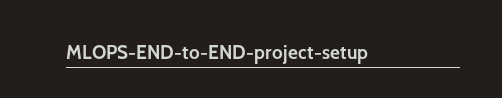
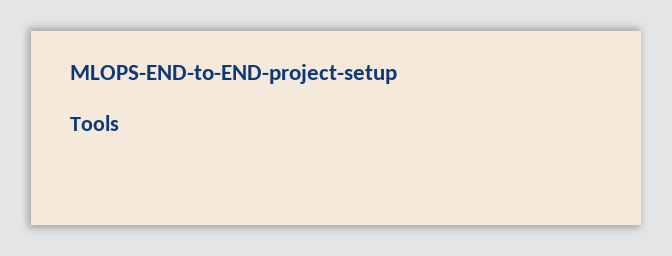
(368, 54) none -> [70,115,119,131] // Tools

